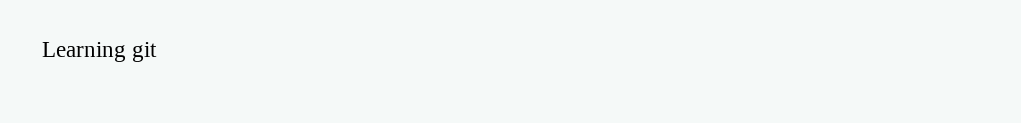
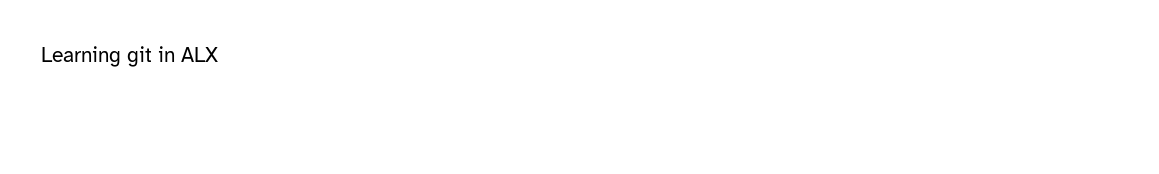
(158, 52) none -> [158,46,218,62] in ALX

